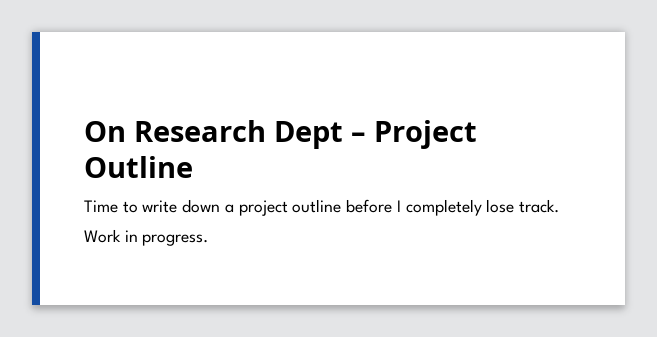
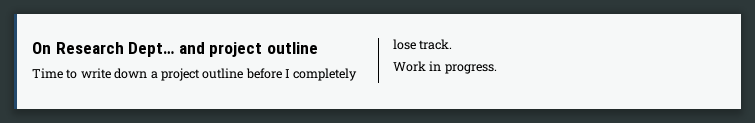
[274,120,477,149] [84,156,193,178] Dept – Project Outline -> [128,42,318,57] Dept… and project outline

